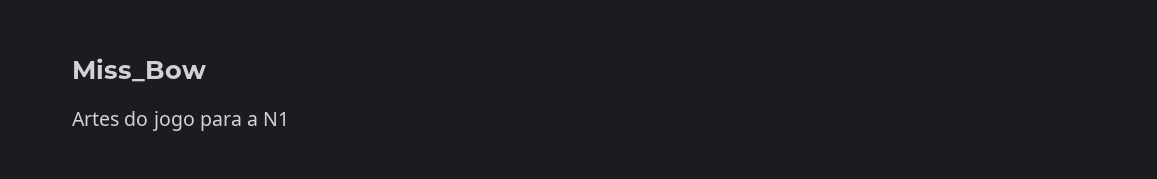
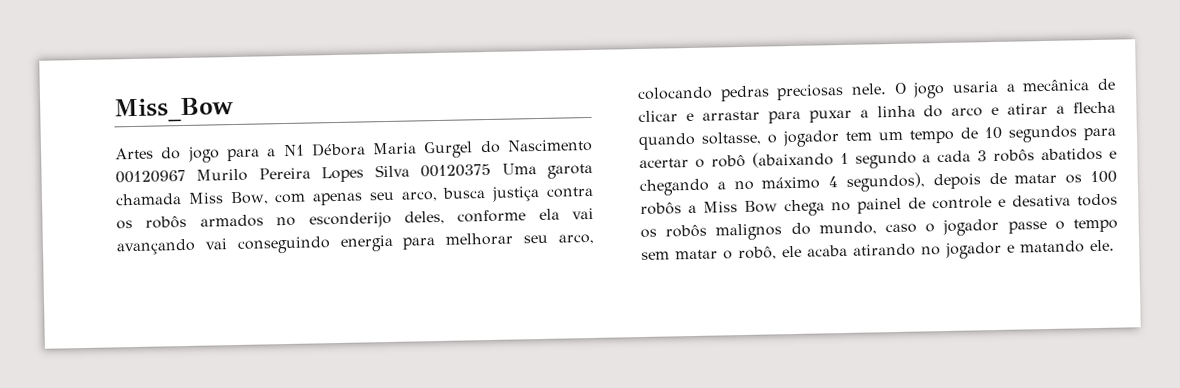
(290, 119) none -> [310,138,593,159] [115,163,593,184] [115,185,595,206] [116,207,594,230] [116,232,594,256] [637,78,1116,102] [638,101,1116,124] [638,125,1117,151] [639,147,1117,169] [639,170,1117,197] [640,193,1118,217] [640,218,1118,241] [641,239,1115,261] Débora Maria Gurgel do Nascimento 00120967 Murilo Pereira Lopes Silva 00120375 Uma garota chamada Miss Bow, com apenas seu arco, busca justiça contra os robôs armados no esconderijo deles, conforme ela vai avançando vai conseguindo energia para melhorar seu arco, colocando pedras preciosas nele. O jogo usaria a mecânica de clicar e arrastar para puxar a linha do arco e atirar a flecha quando soltasse, o jogador tem um tempo de 10 segundos para acertar o robô (abaixando 1 segundo a cada 3 robôs abatidos e chegando a no máximo 4 segundos), depois de matar os 100 robôs a Miss Bow chega no painel de controle e desativa todos os robôs malignos do mundo, caso o jogador passe o tempo sem matar o robô, ele acaba atirando no jogador e matando ele.

